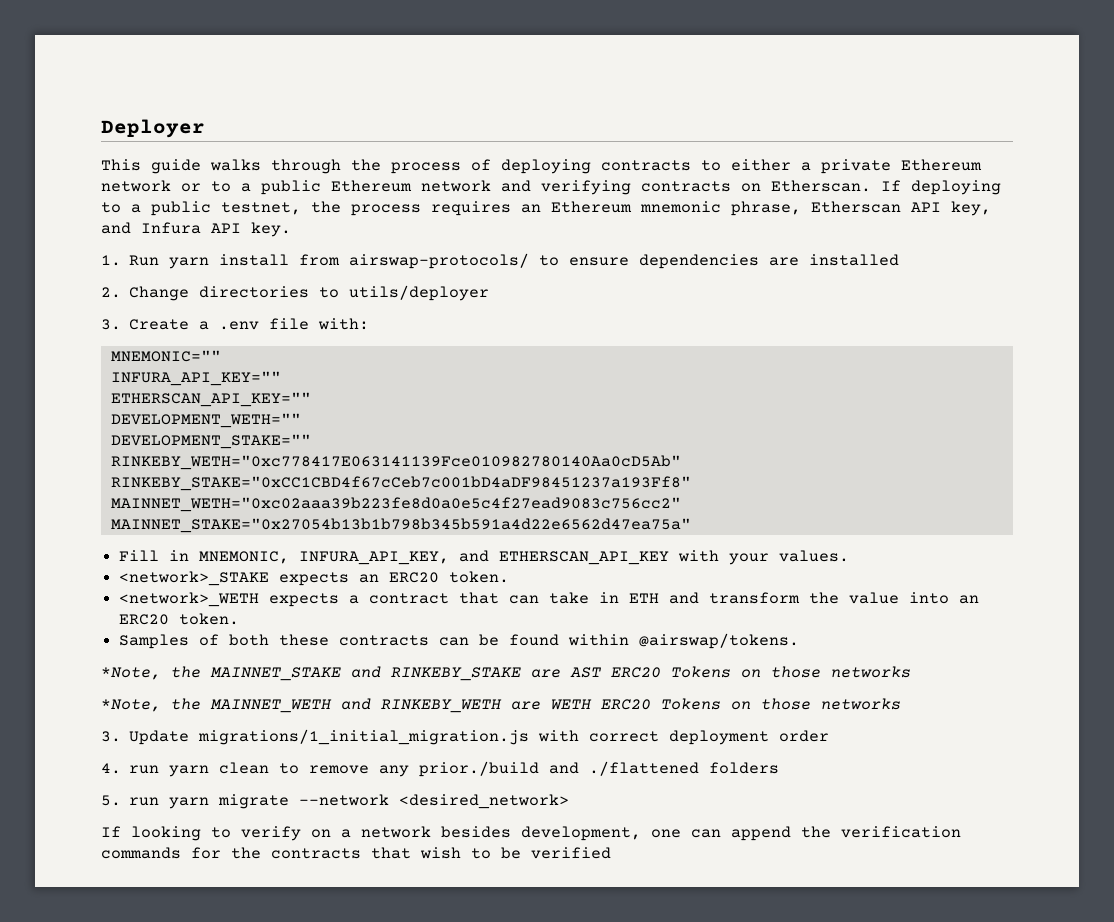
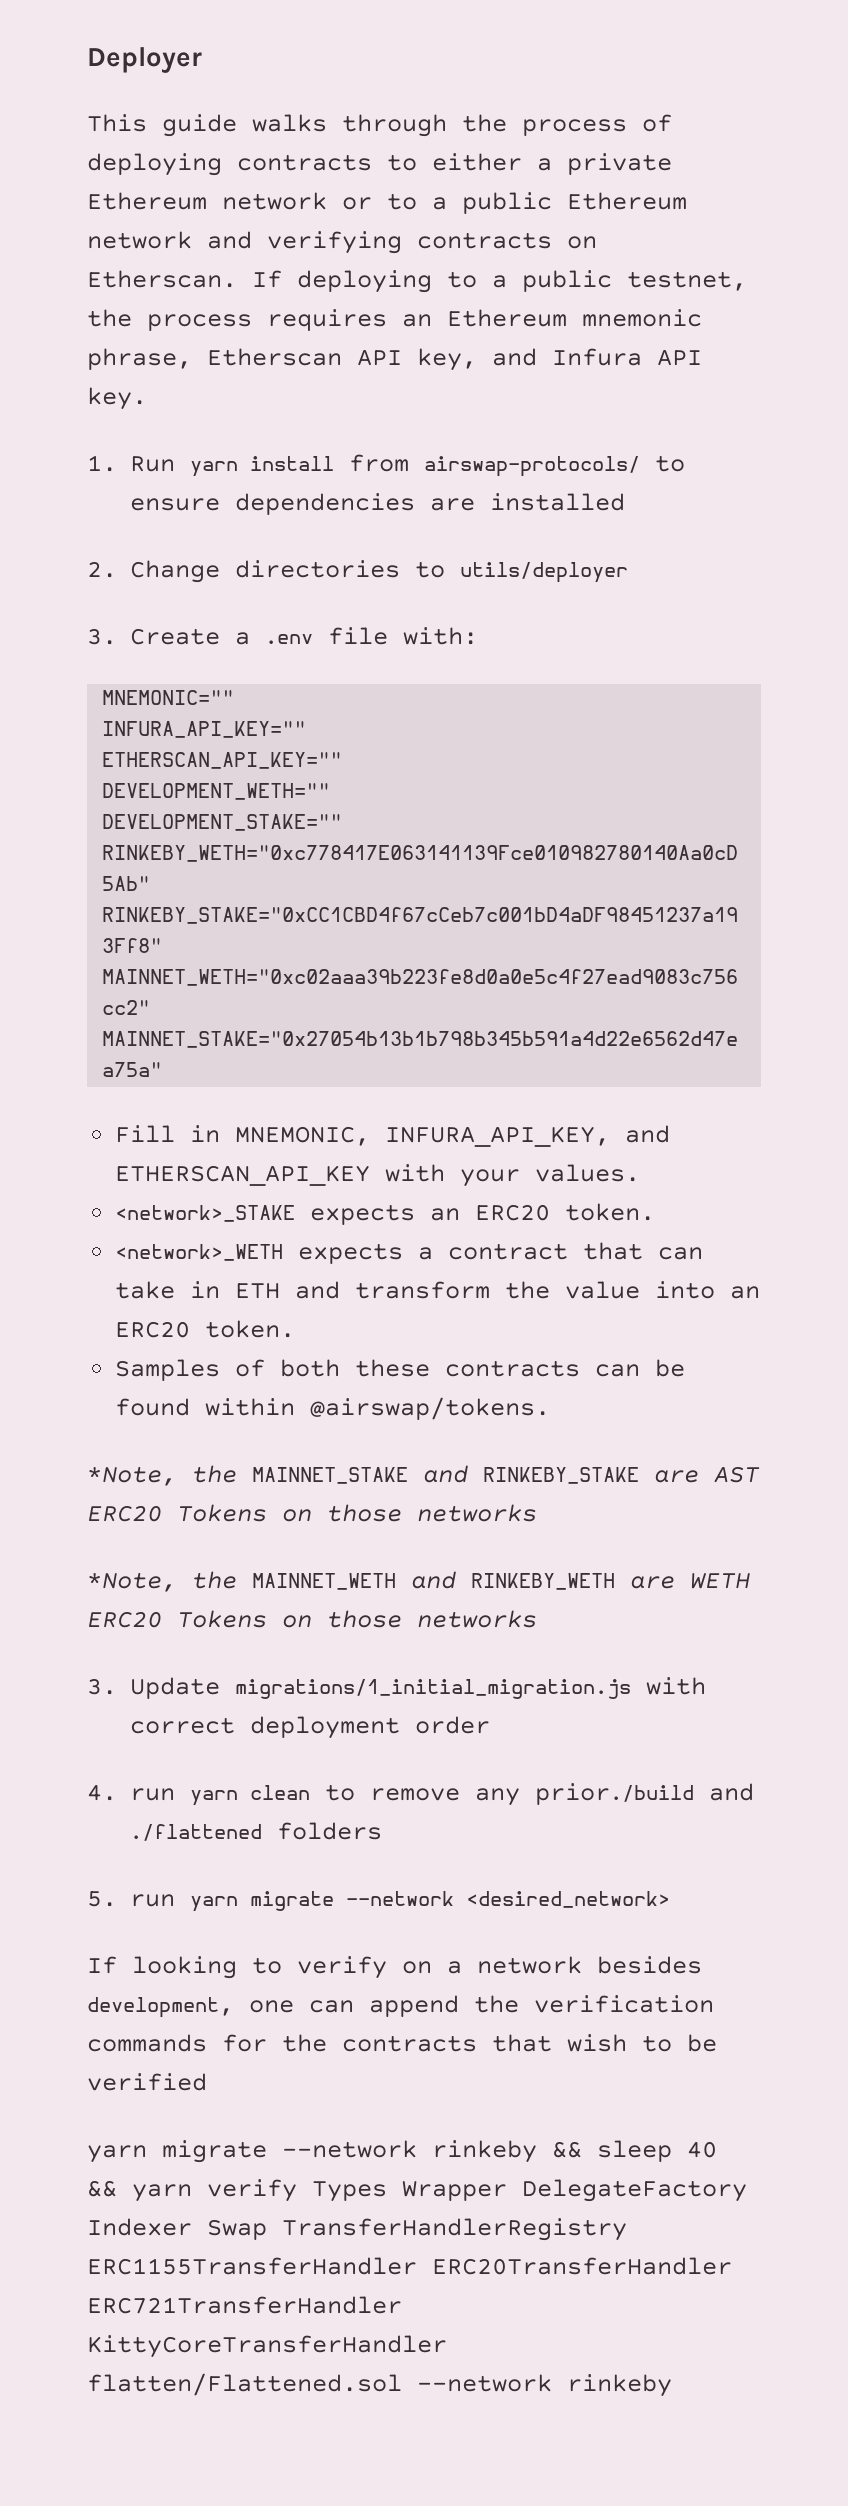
(611, 853) none -> [87,2140,717,2163] [87,2179,747,2202] [87,2218,627,2241] [87,2257,732,2275] [87,2296,402,2314] [87,2335,447,2358] [87,2373,672,2397] // yarn migrate --network rinkeby && sleep 40 && yarn verify Types Wrapper DelegateFactory Indexer Swap TransferHandlerRegistry ERC1155TransferHandler ERC20TransferHandler ERC721TransferHandler KittyCoreTransferHandler flatten/Flattened.sol --network rinkeby

